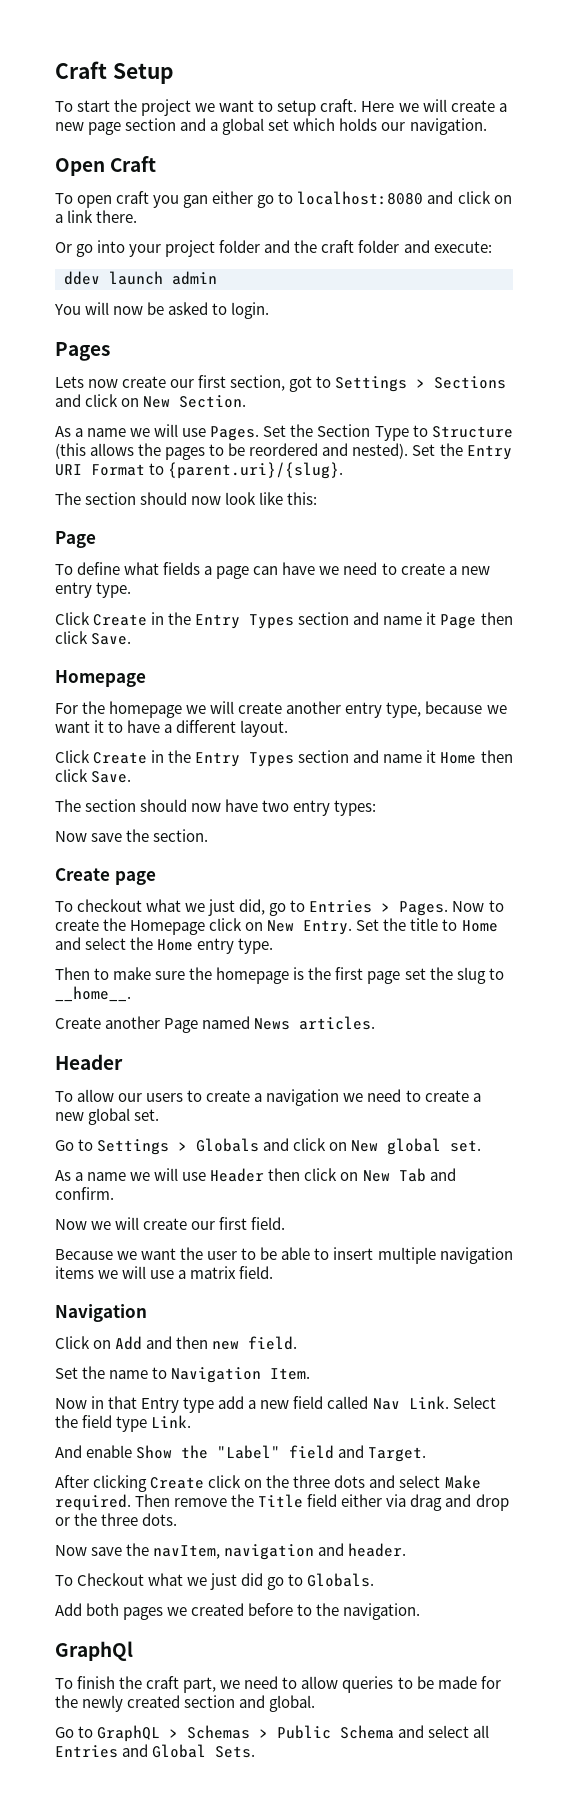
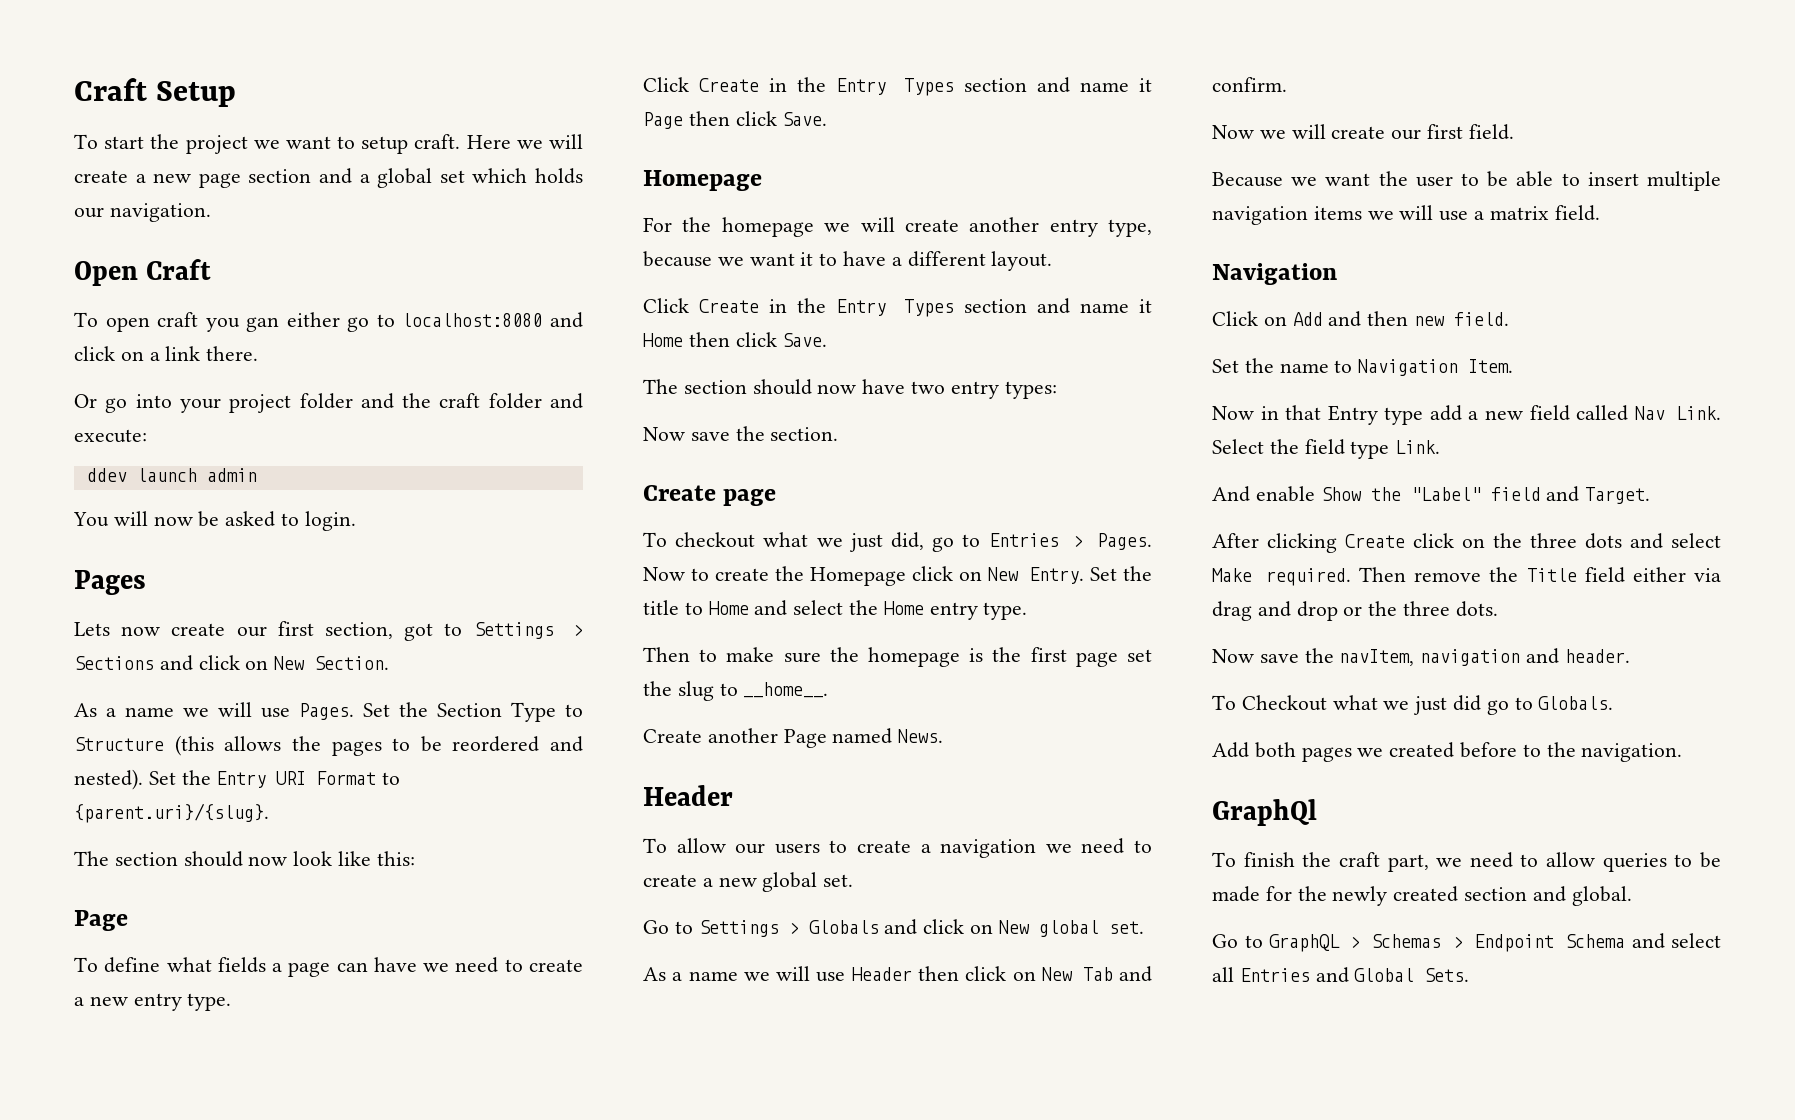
[254,1016,376,1030] News articles. -> [898,729,944,743] News.
[277,1725,332,1739] Public -> [1473,934,1554,952] Endpoint

